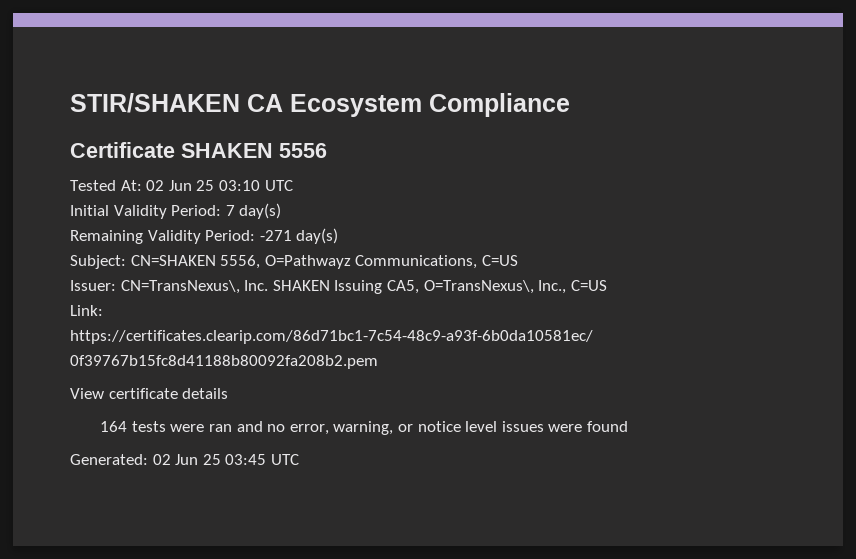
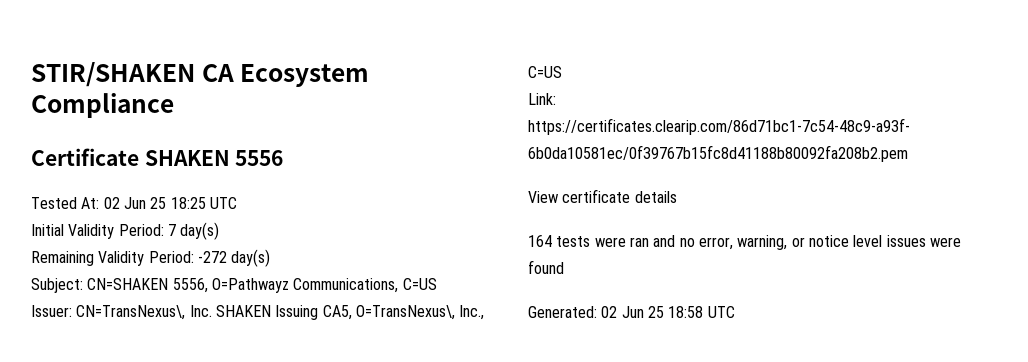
[218,180,260,191] 03:10 -> [170,197,206,209] 18:25
[259,230,292,241] -271 -> [197,251,227,263] -272
[225,454,267,465] 03:45 -> [668,306,704,318] 18:58

